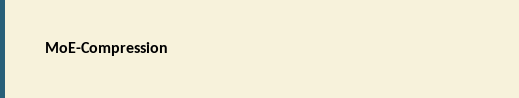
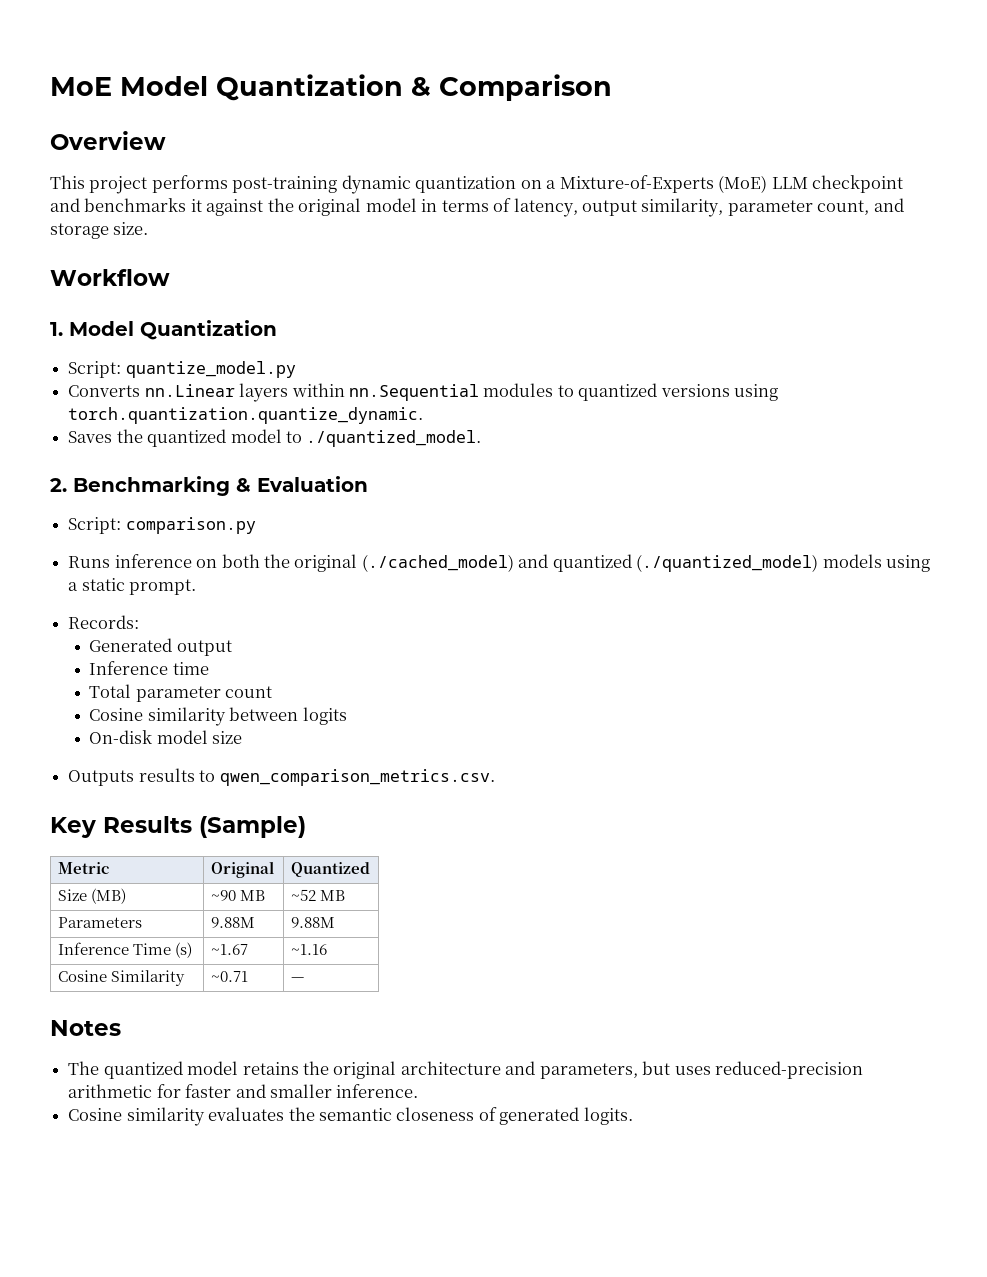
[45,42,168,56] MoE-Compression -> [50,74,612,101] [50,131,166,150] [50,175,904,194] [50,198,904,217] [50,222,149,239] [50,269,170,286] [50,320,277,340] [68,361,296,378] [68,383,779,402] [68,407,424,424] [68,429,482,447] [50,476,368,496] [68,517,256,534] [68,554,931,572] [68,578,197,595] [68,615,140,629] [89,638,232,656] [89,661,209,675] [89,684,273,702] [89,707,347,726] [89,730,243,744] [68,768,495,786] [50,816,306,838] [57,862,109,874] [210,861,274,878] [290,862,370,877] [57,888,126,904] [210,890,265,901] [290,889,345,901] [57,917,142,928] [210,917,255,928] [290,917,335,928] [57,942,192,958] [210,944,248,955] [290,944,327,955] [57,970,185,986] [210,971,248,982] [290,977,304,982] [50,1020,121,1036] [68,1061,864,1079] [68,1084,419,1098] [68,1107,633,1126] MoE Model Quantization & Comparison // Overview // This project performs post-training dynamic quantization on a Mixture-of-Experts (MoE) LLM checkpoint and benchmarks it against the original model in terms of latency, output similarity, parameter count, and storage size. // Workflow // 1. Model Quantization // Script: quantize_model.py // Converts nn.Linear layers within nn.Sequential modules to quantized versions using torch.quantization.quantize_dynamic. // Saves the quantized model to ./quantized_model. // 2. Benchmarking & Evaluation // Script: comparison.py // Runs inference on both the original (./cached_model) and quantized (./quantized_model) models using a static prompt. // Records: // Generated output // Inference time // Total parameter count // Cosine similarity between logits // On-disk model size // Outputs results to qwen_comparison_metrics.csv. // Key Results (Sample) // Metric | Original | Quantized // Size (MB) | ~90 MB | ~52 MB // Parameters | 9.88M | 9.88M // Inference Time (s) | ~1.67 | ~1.16 // Cosine Similarity | ~0.71 | — // Notes // The quantized model retains the original architecture and parameters, but uses reduced-precision arithmetic for faster and smaller inference. // Cosine similarity evaluates the semantic closeness of generated logits.

